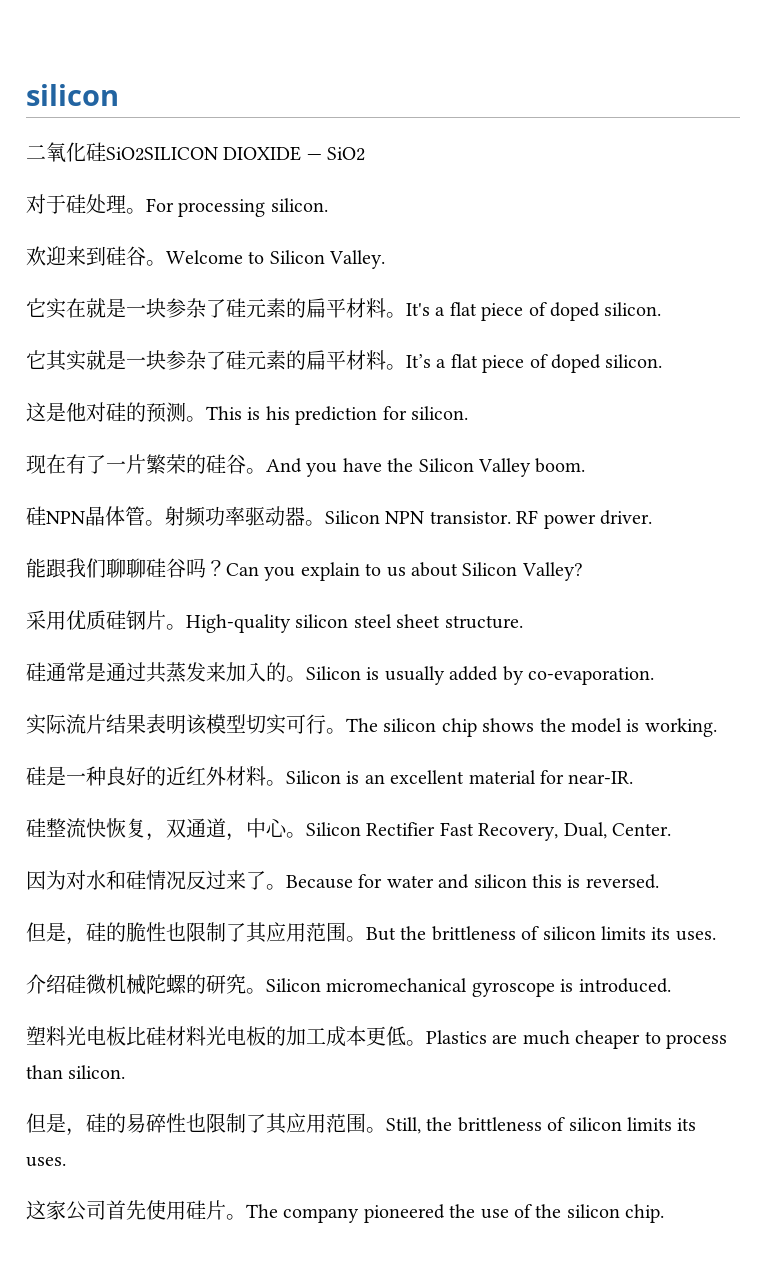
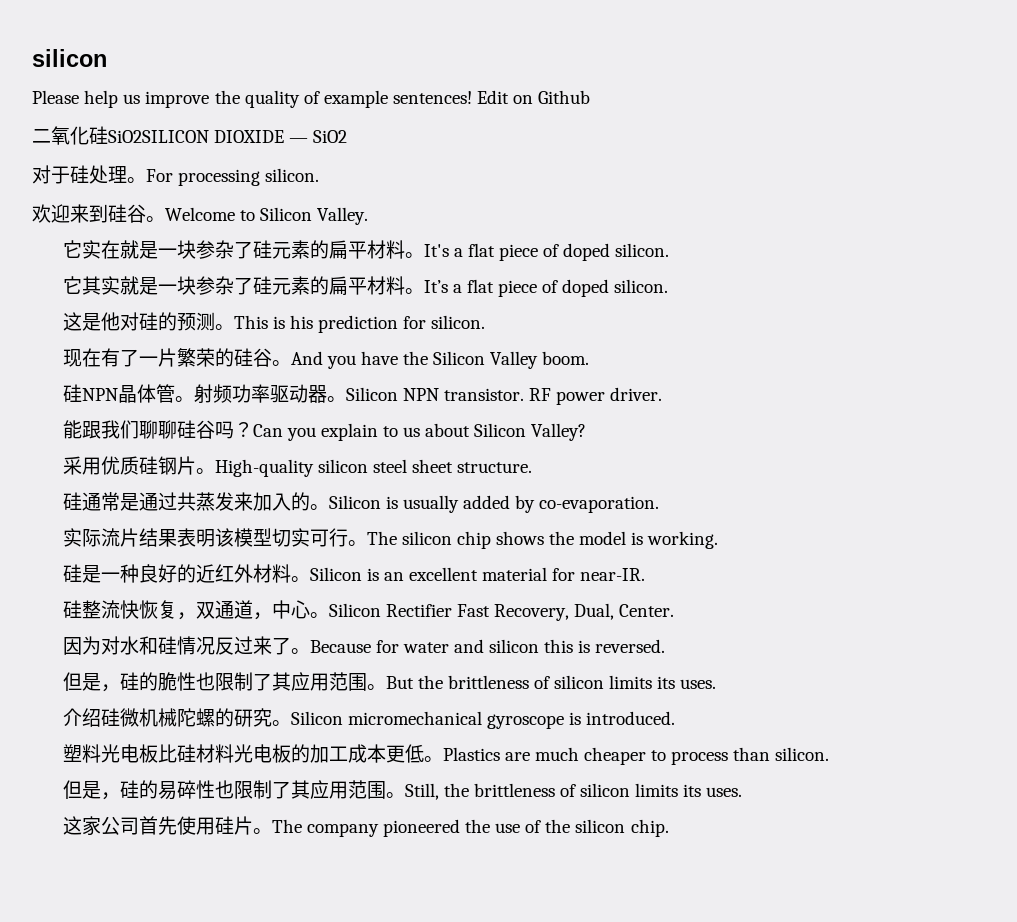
[26,84,119,106] silicon -> [32,49,107,67] [32,90,591,108] silicon // Please help us improve the quality of example sentences! Edit on Github

